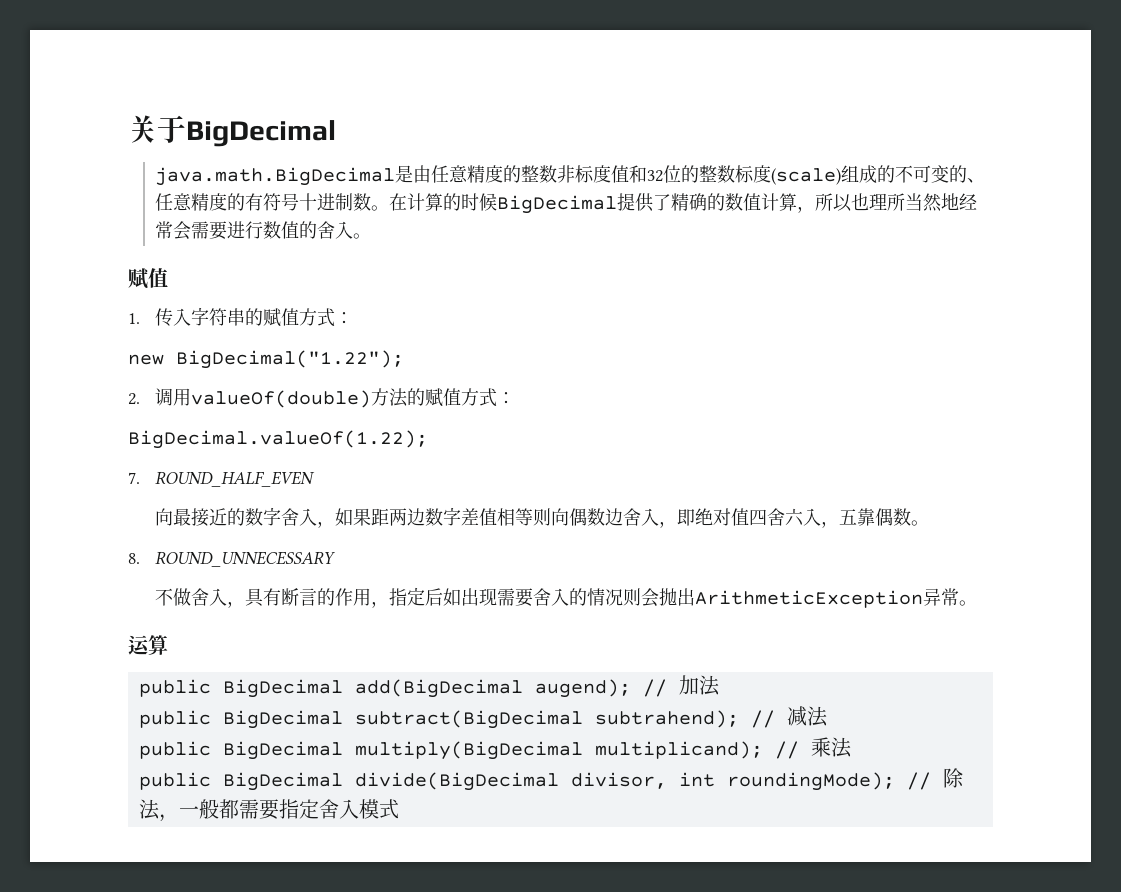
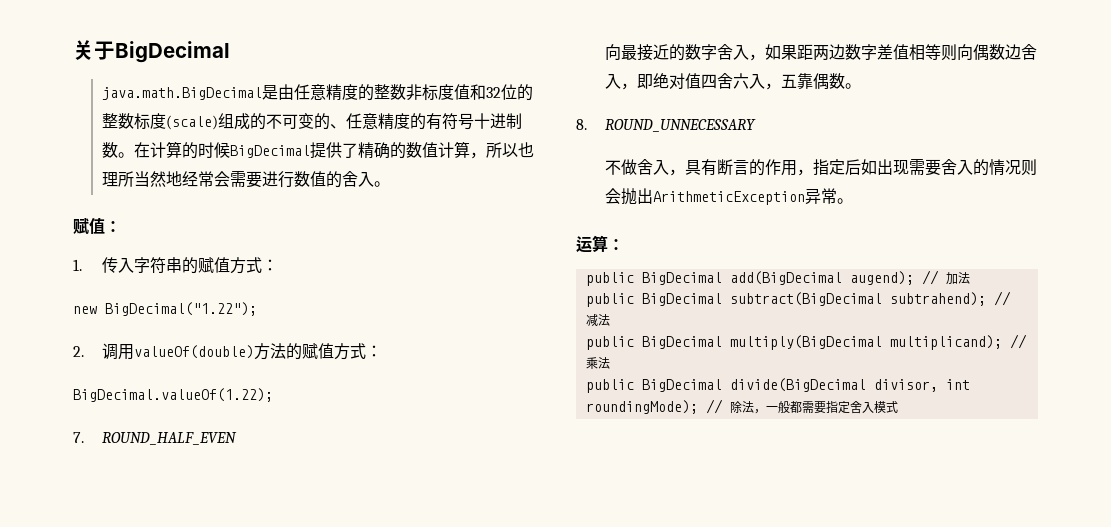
(168, 278) none -> [105,221,121,232] ：
(168, 645) none -> [608,239,624,250] ：

